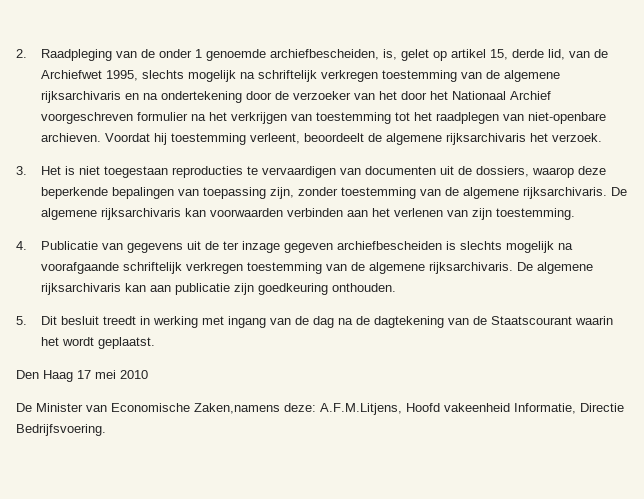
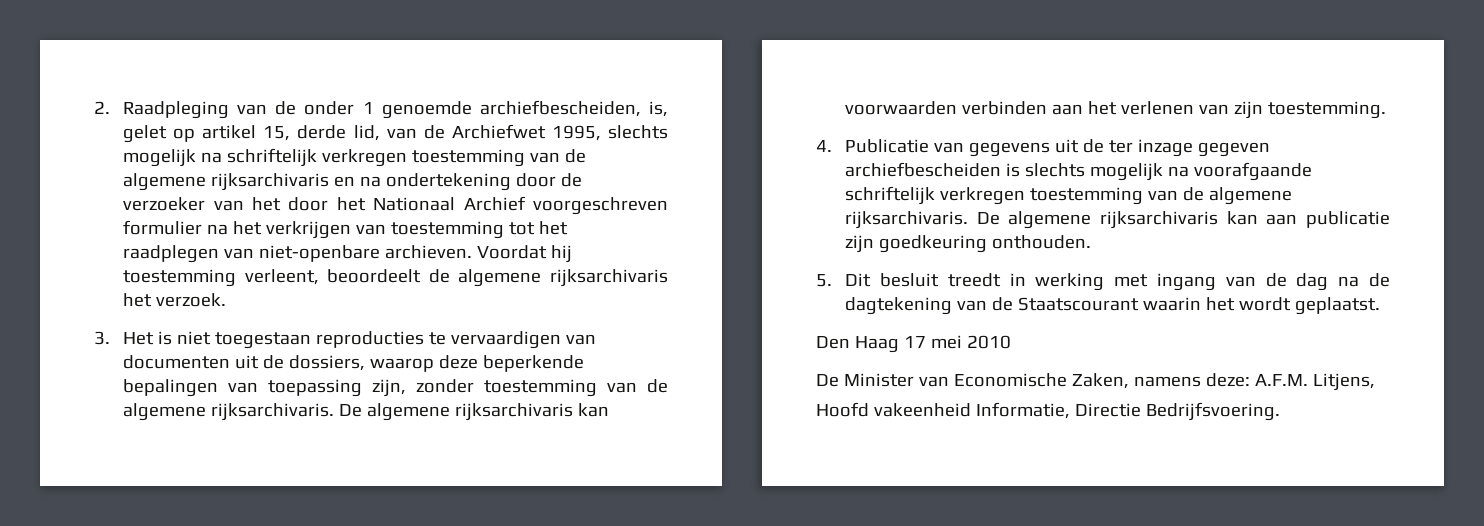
[194,403,402,415] Zaken,namens deze: A.F.M.Litjens, -> [1071,373,1375,391] Zaken, namens deze: A.F.M. Litjens, //

